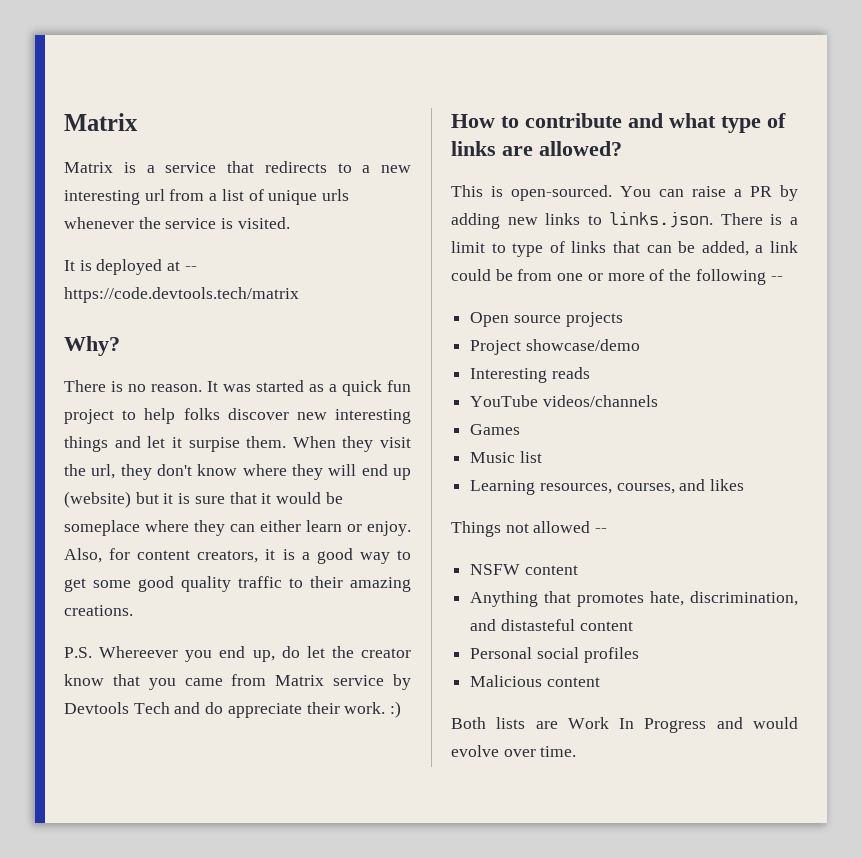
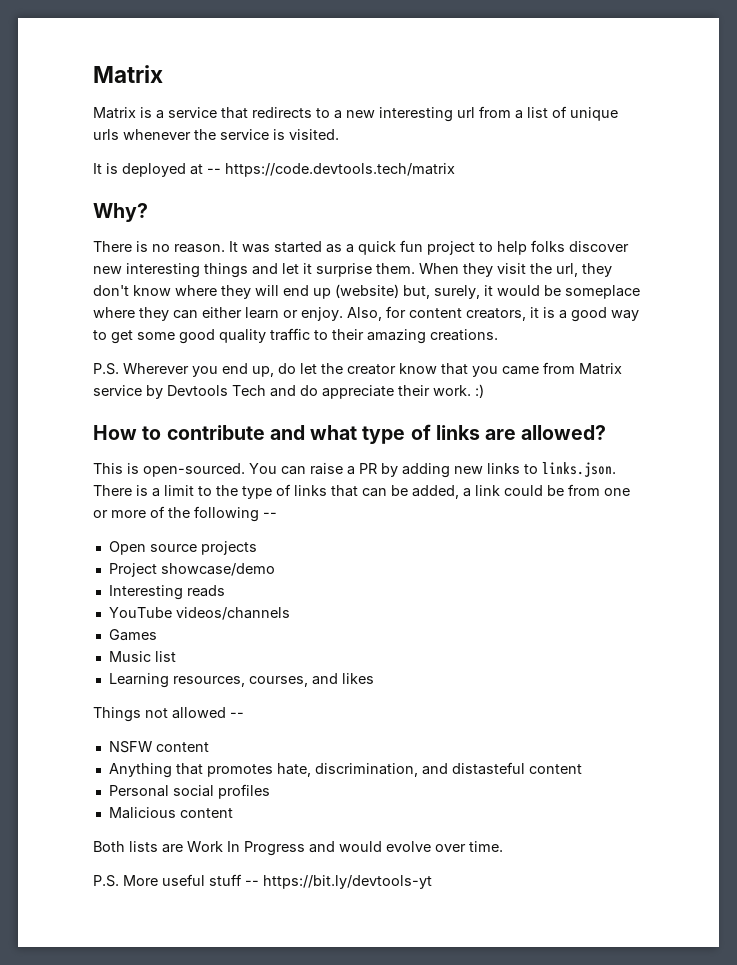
[188,437,240,452] surpise -> [316,263,372,277] surprise
[135,492,257,504] but it is sure that -> [403,285,480,299] but, surely,
[99,646,179,658] Whereever -> [123,363,189,374] Wherever
(506, 248) none -> [216,485,238,496] the
(577, 751) none -> [93,874,432,889] // P.S. More useful stuff -- https://bit.ly/devtools-yt

